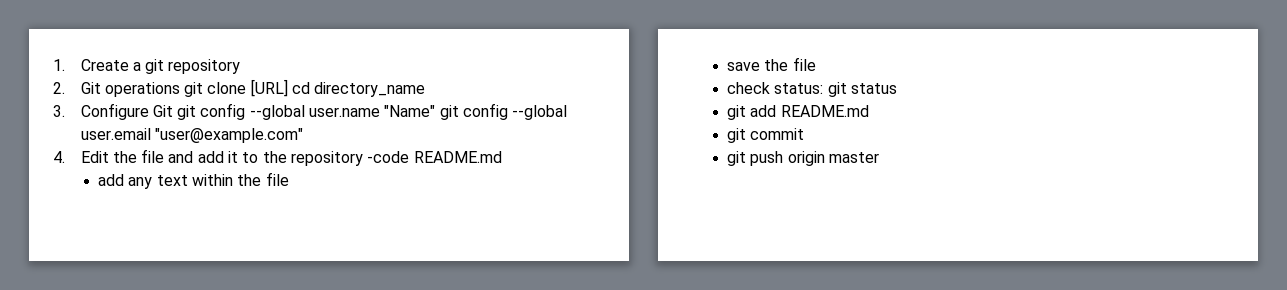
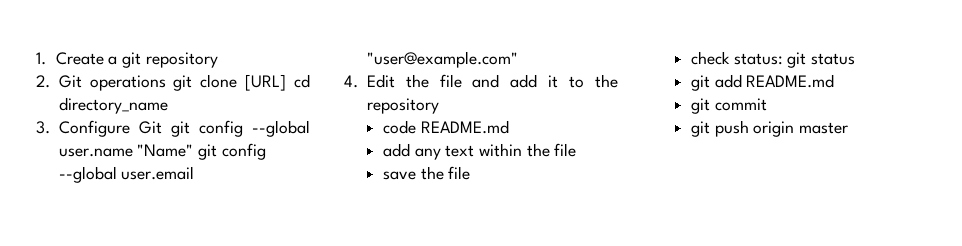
[367,151,410,163] -code -> [382,120,416,134] // code

